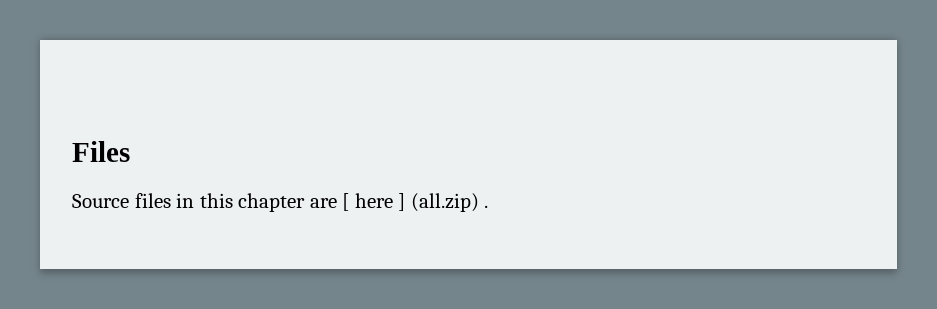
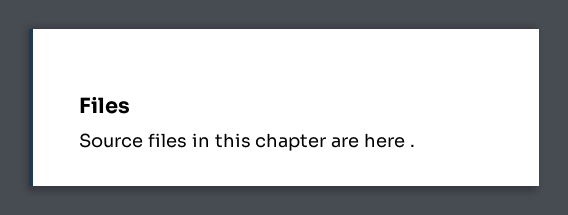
[342,193,479,212] [ here ] (all.zip) -> [364,133,406,148] here

